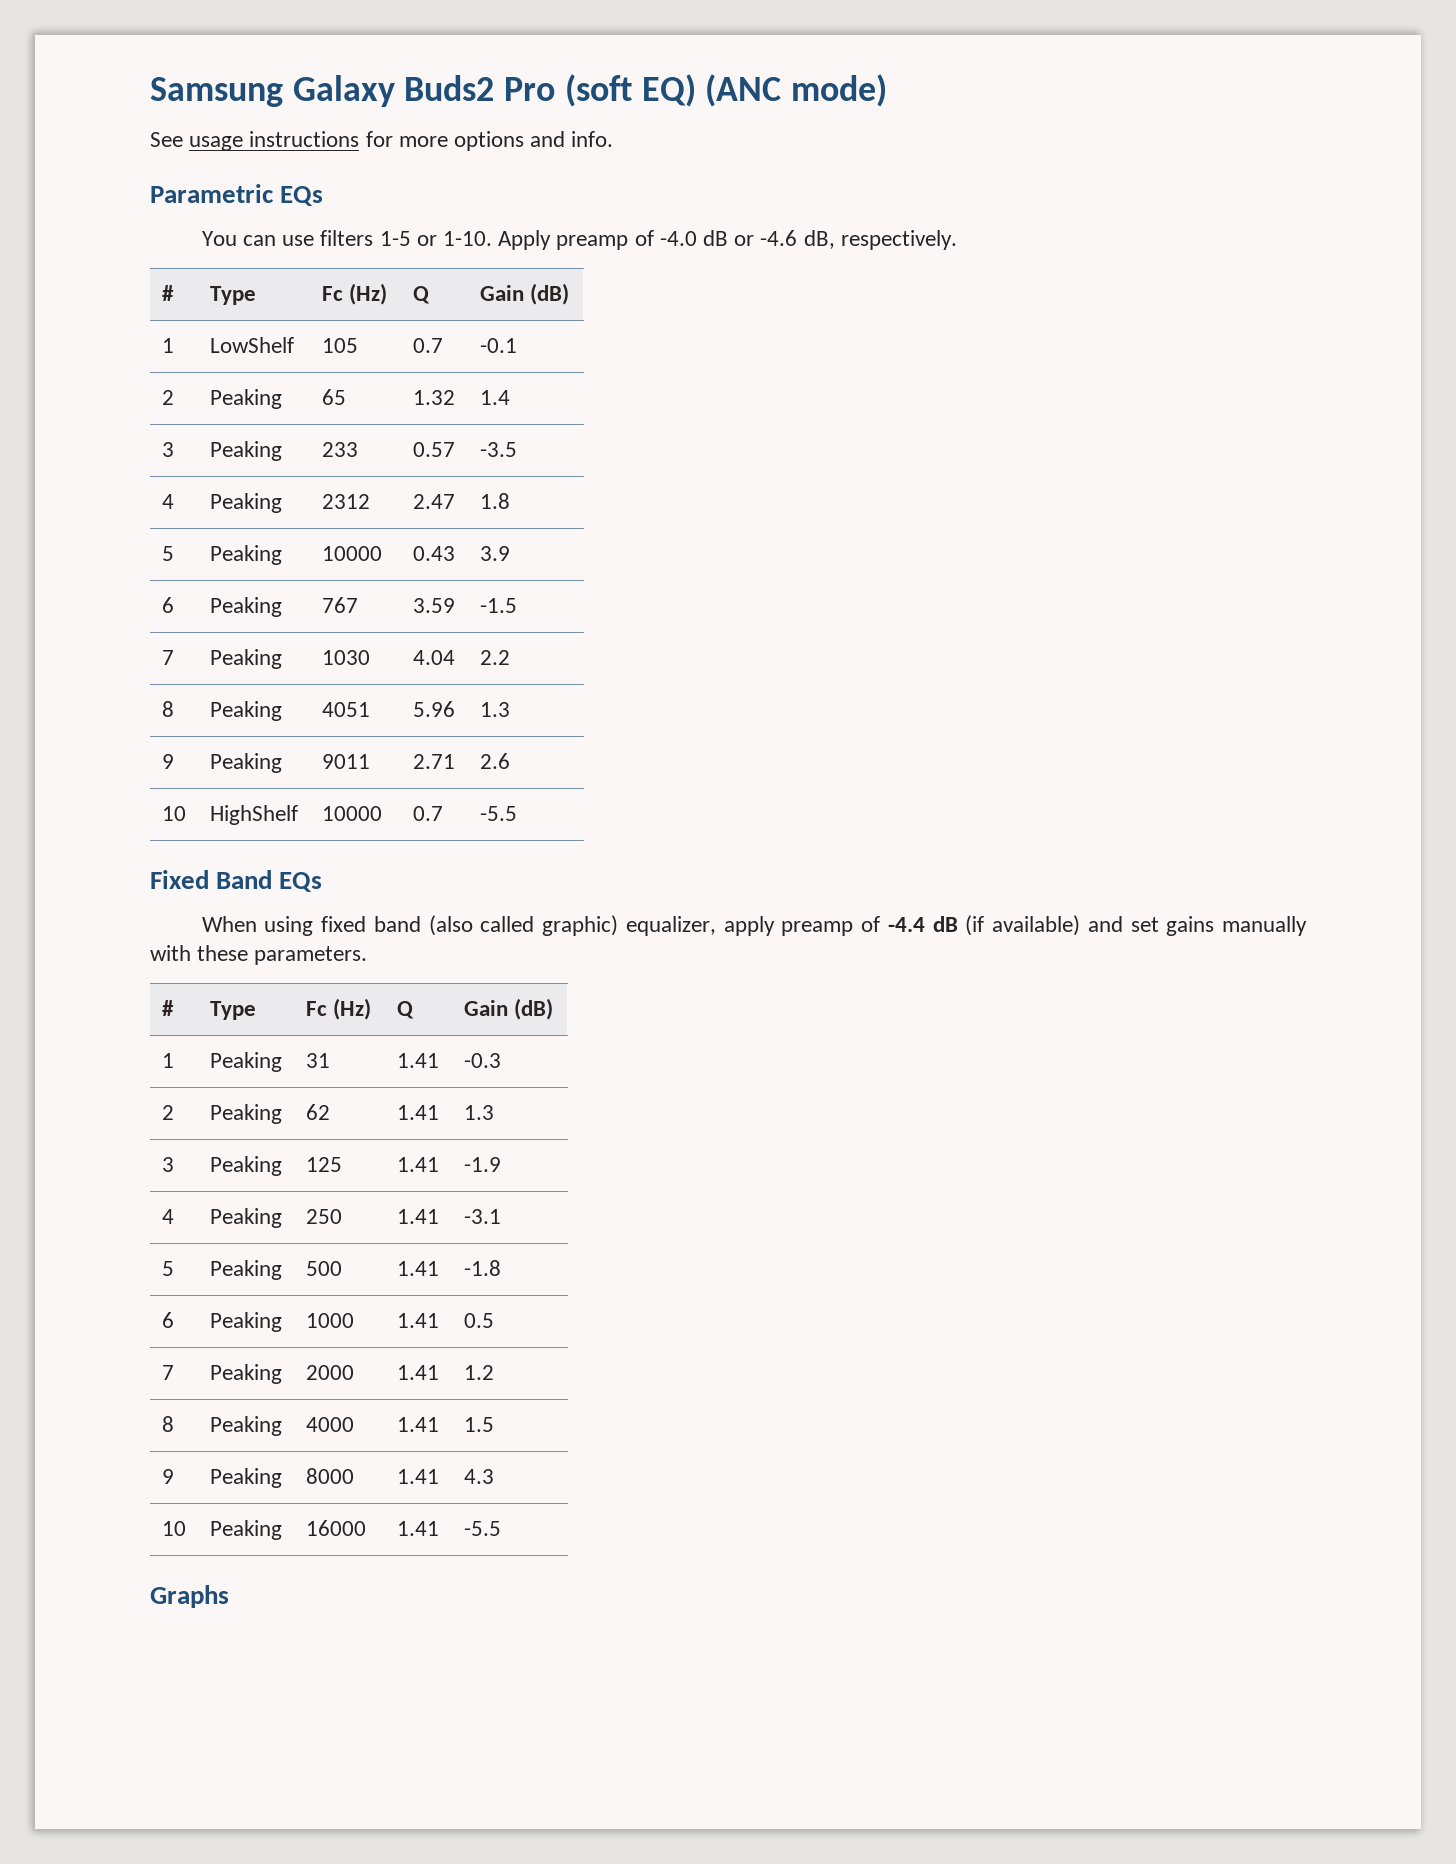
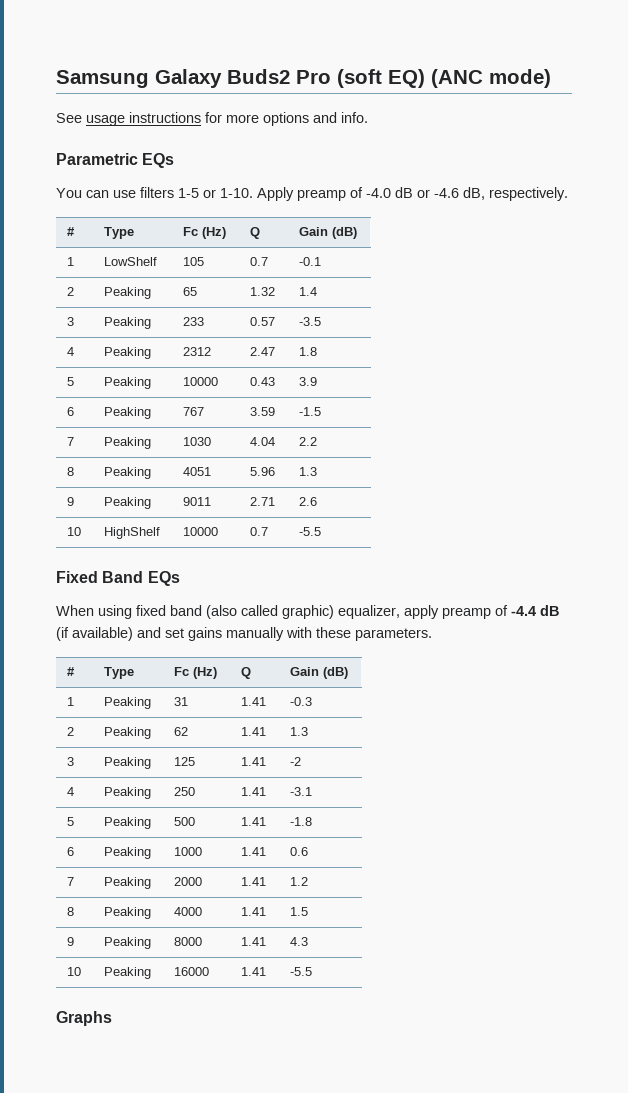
[463,1157,501,1172] -1.9 -> [290,757,302,766] -2
[463,1313,494,1328] 0.5 -> [290,847,309,856] 0.6

